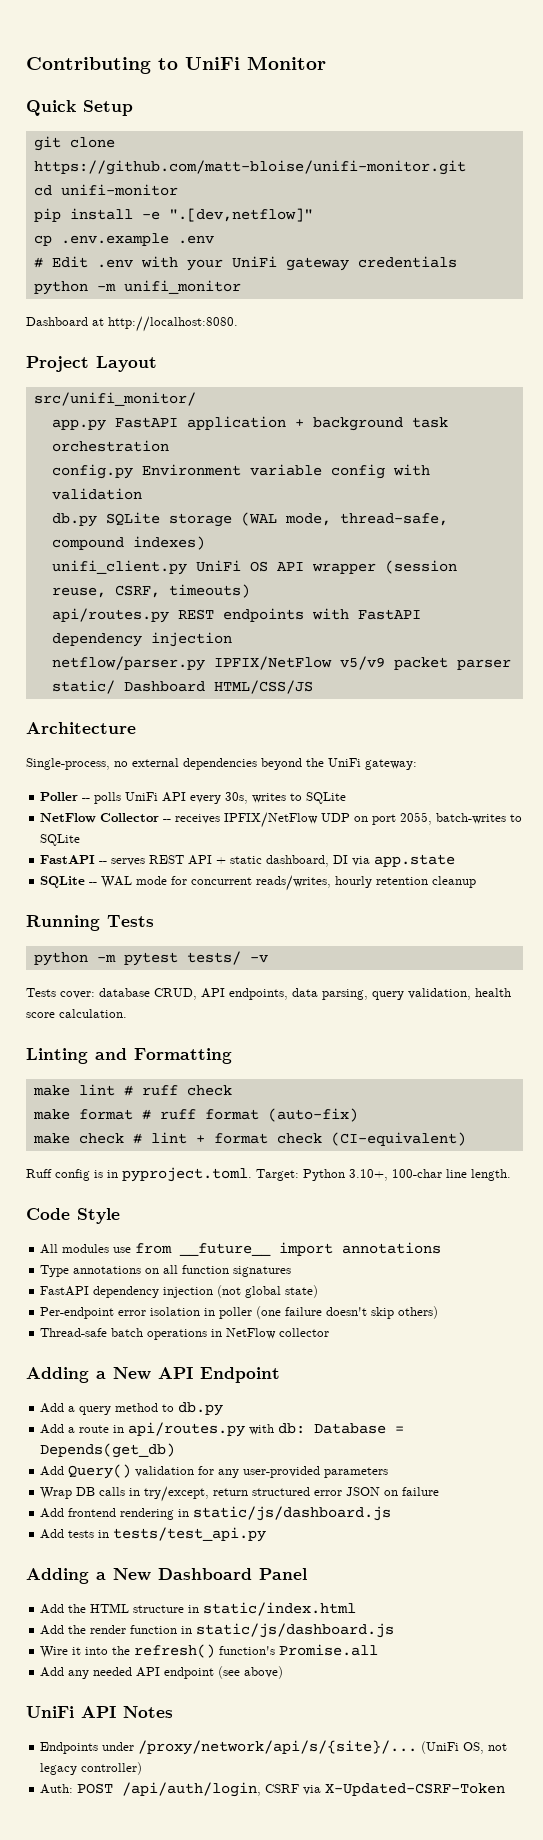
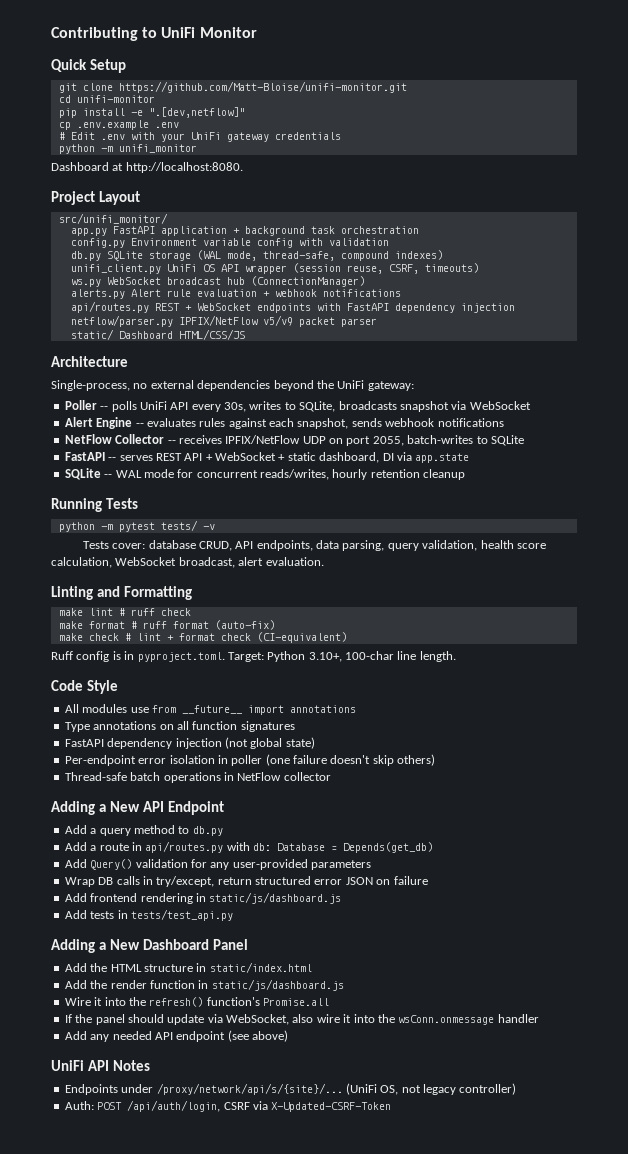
[33,160,466,175] https://github.com/matt-bloise/unifi-monitor.git -> [118,81,407,93] https://github.com/Matt-Bloise/unifi-monitor.git
(250, 591) none -> [70,276,365,287] [70,289,401,299] // ws.py WebSocket broadcast hub (ConnectionManager) // alerts.py Alert rule evaluation + webhook notifications
(214, 614) none -> [184,303,251,311] + WebSocket
[306,792,347,804] SQLite -> [299,401,531,412] [64,417,504,429] SQLite, broadcasts snapshot via WebSocket // Alert Engine -- evaluates rules against each snapshot, sends webhook notifications
(227, 860) none -> [215,452,286,461] WebSocket +
[59,1009,127,1018] calculation. -> [51,557,324,568] calculation, WebSocket broadcast, alert evaluation.
(379, 1650) none -> [64,1014,539,1025] // If the panel should update via WebSocket, also wire it into the wsConn.onmessage handler

